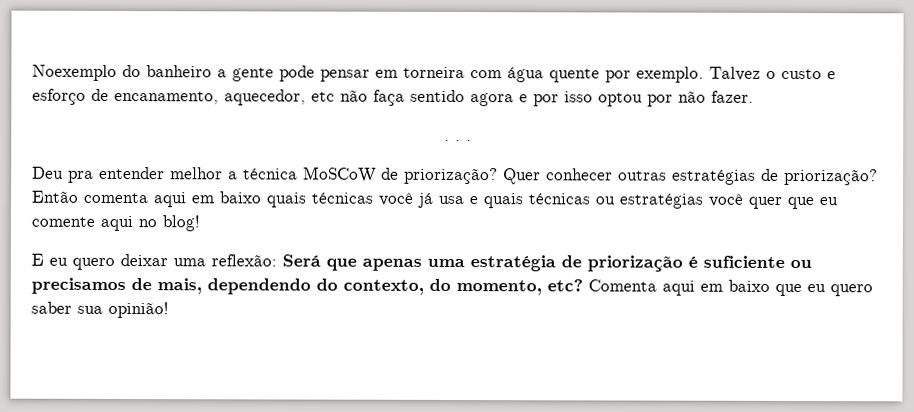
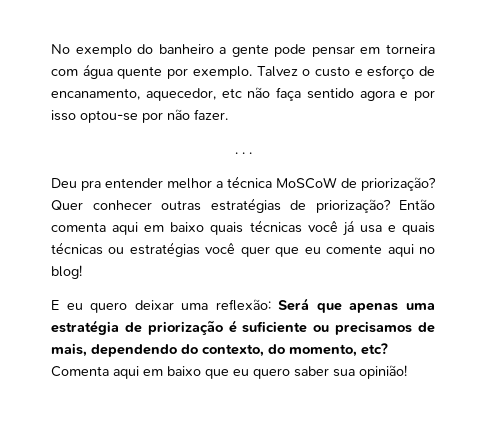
[32,64,117,81] Noexemplo -> [51,44,132,57] No exemplo
[598,92,643,107] optou -> [80,110,138,123] optou-se

